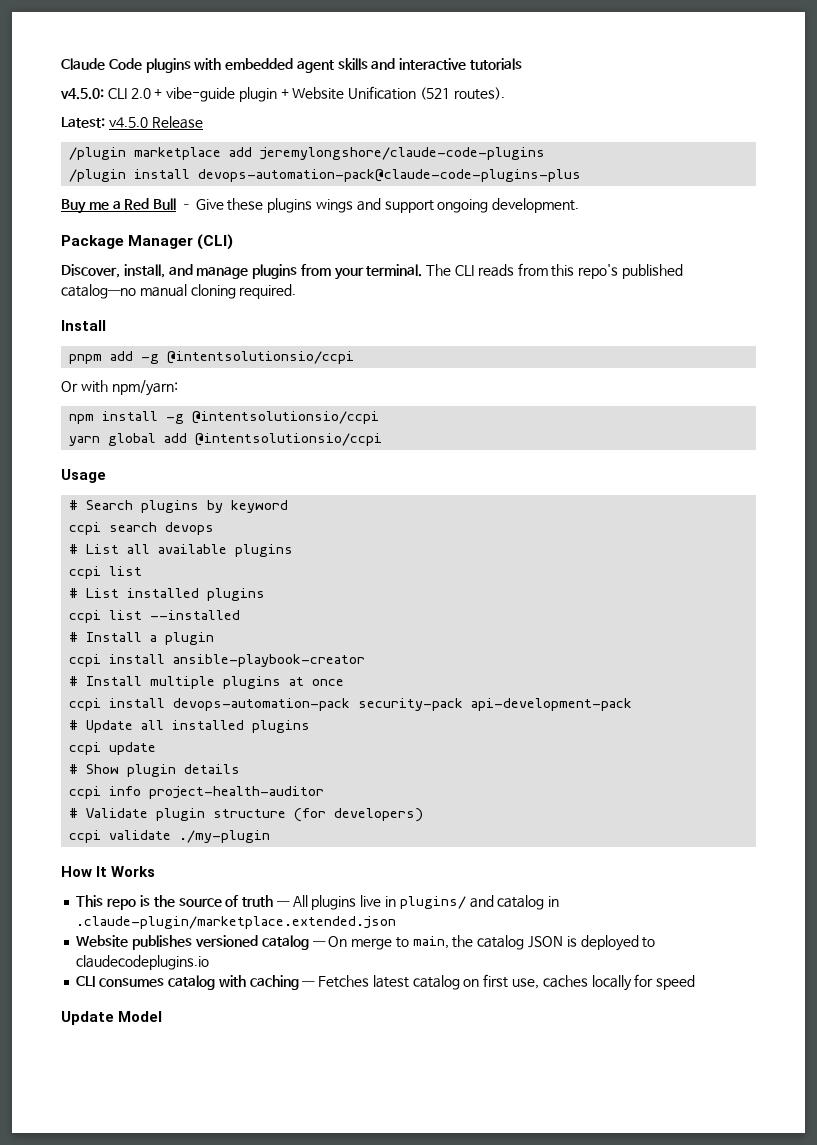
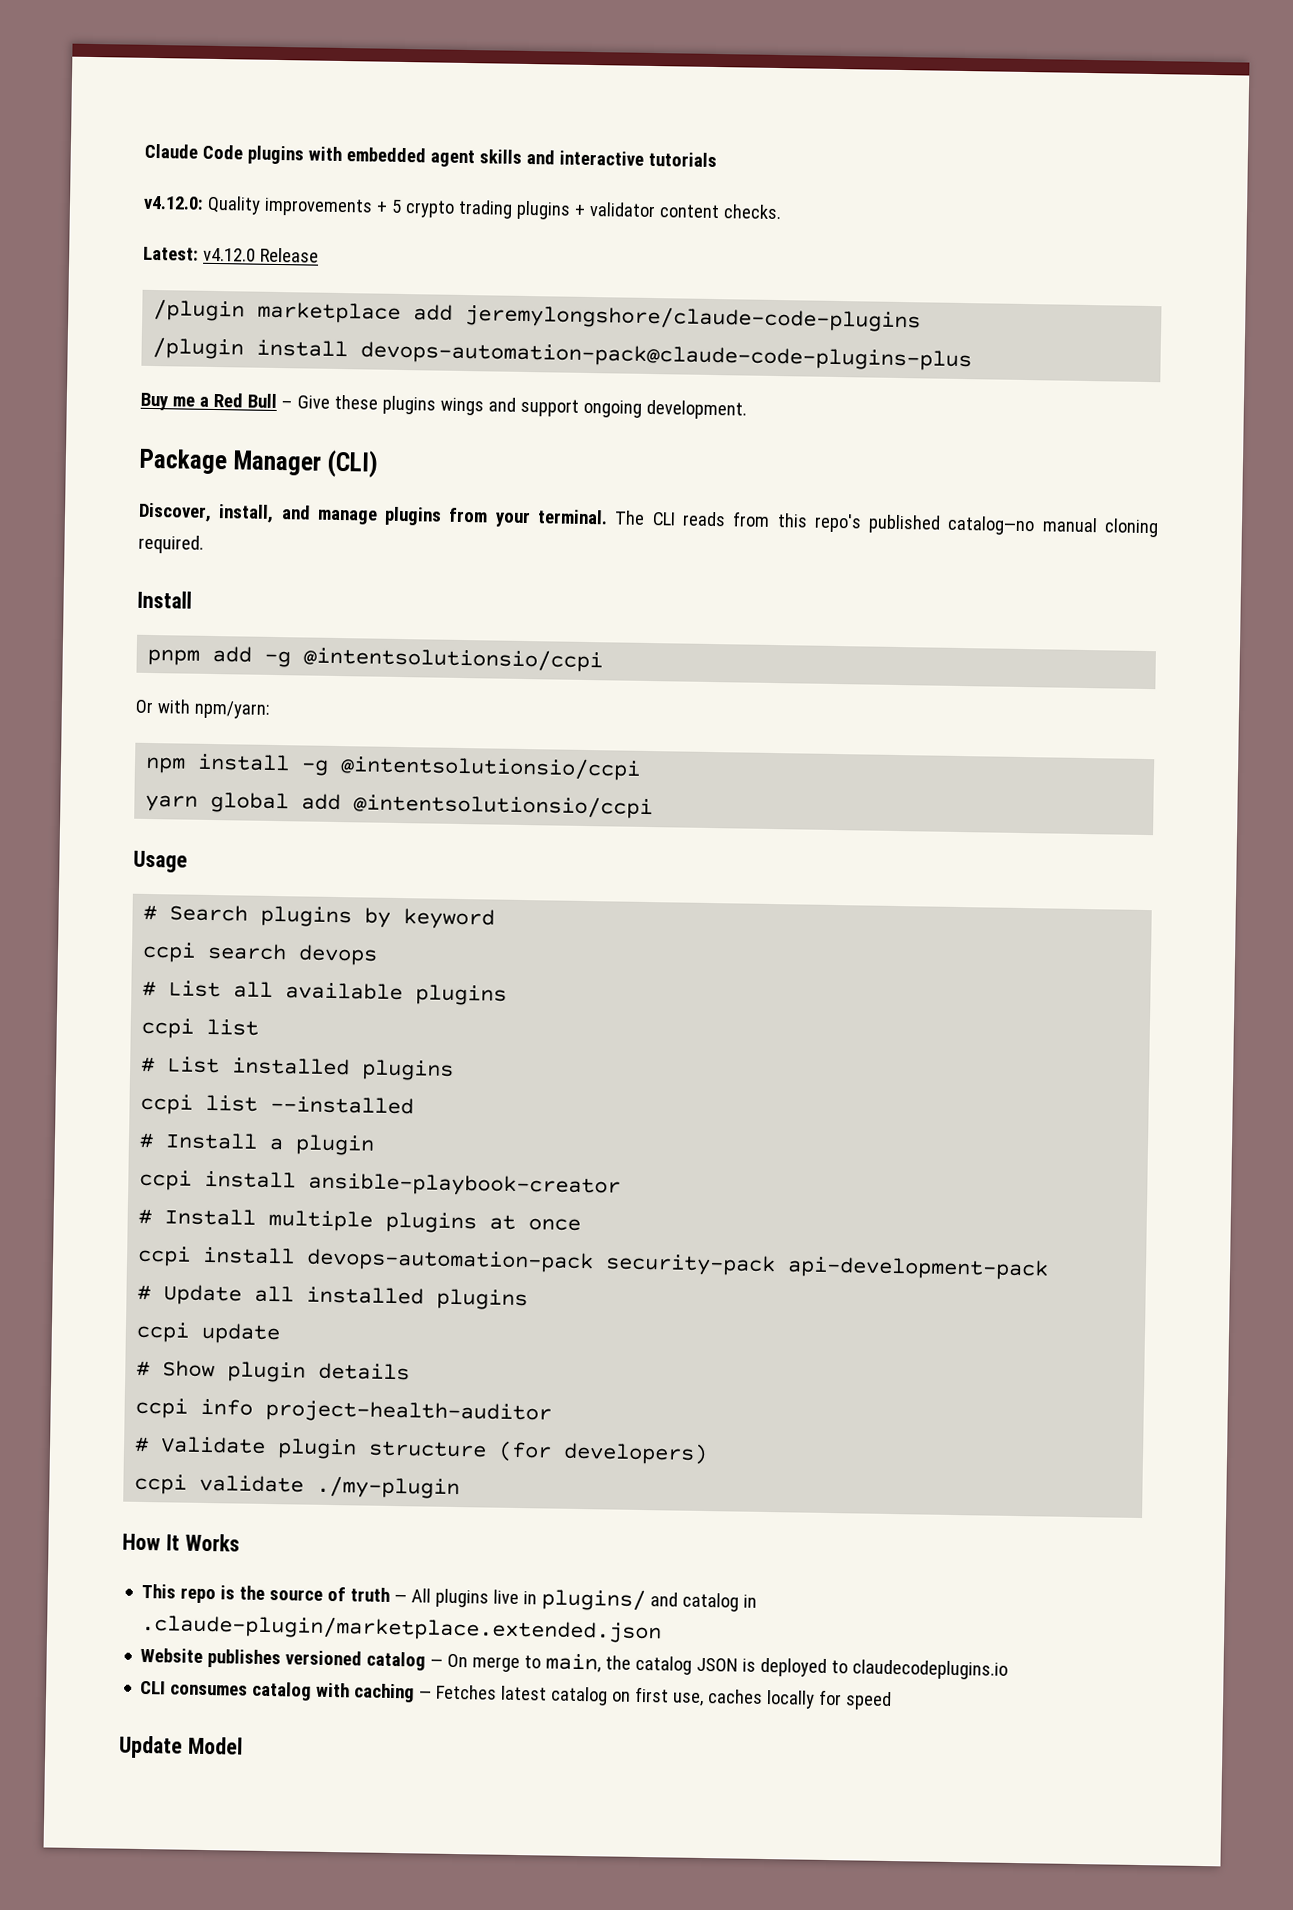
[60,86,505,102] v4.5.0: CLI 2.0 + vibe-guide plugin + Website Unification (521 routes). -> [143,195,782,220] v4.12.0: Quality improvements + 5 crypto trading plugins + validator content checks.
[108,117,148,128] v4.5.0 -> [202,247,256,262] v4.12.0

